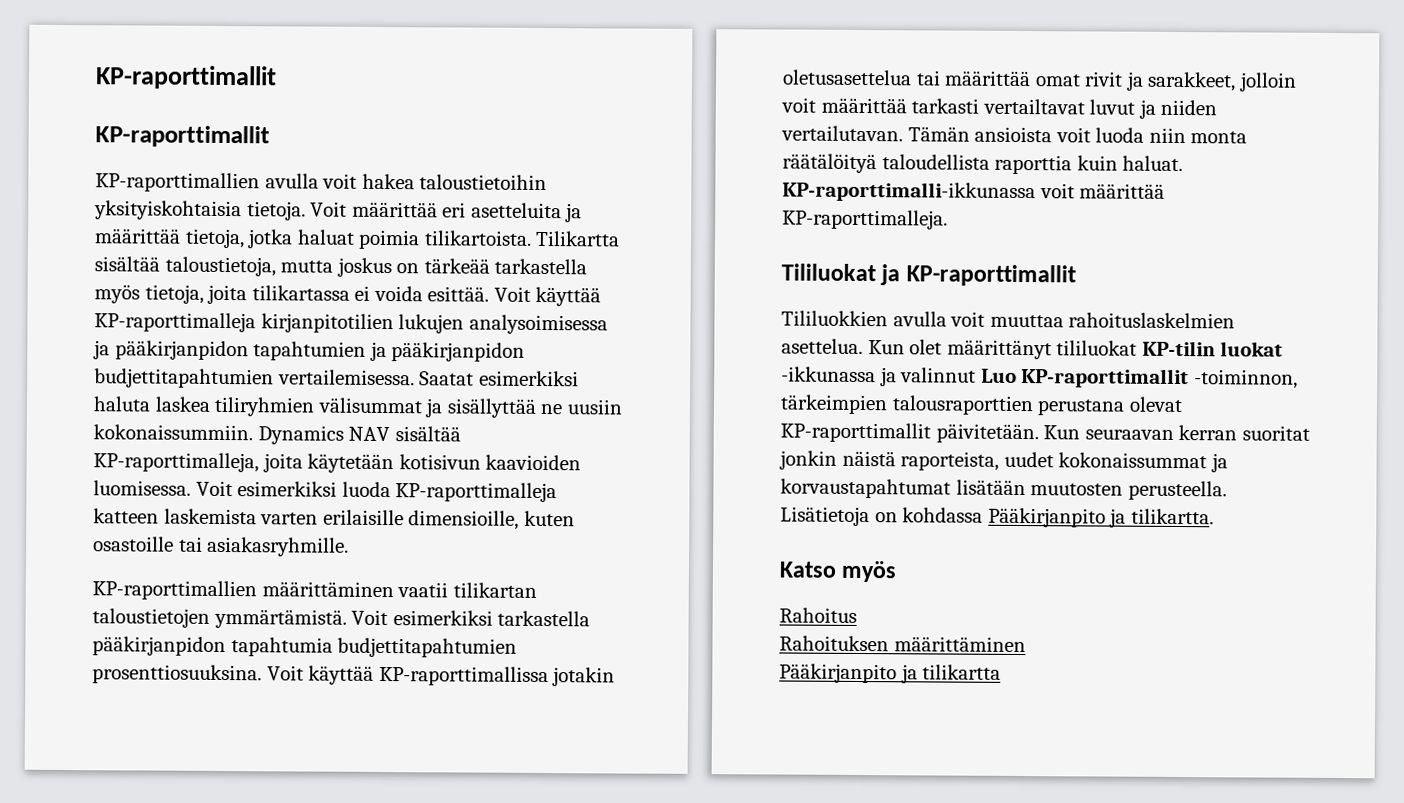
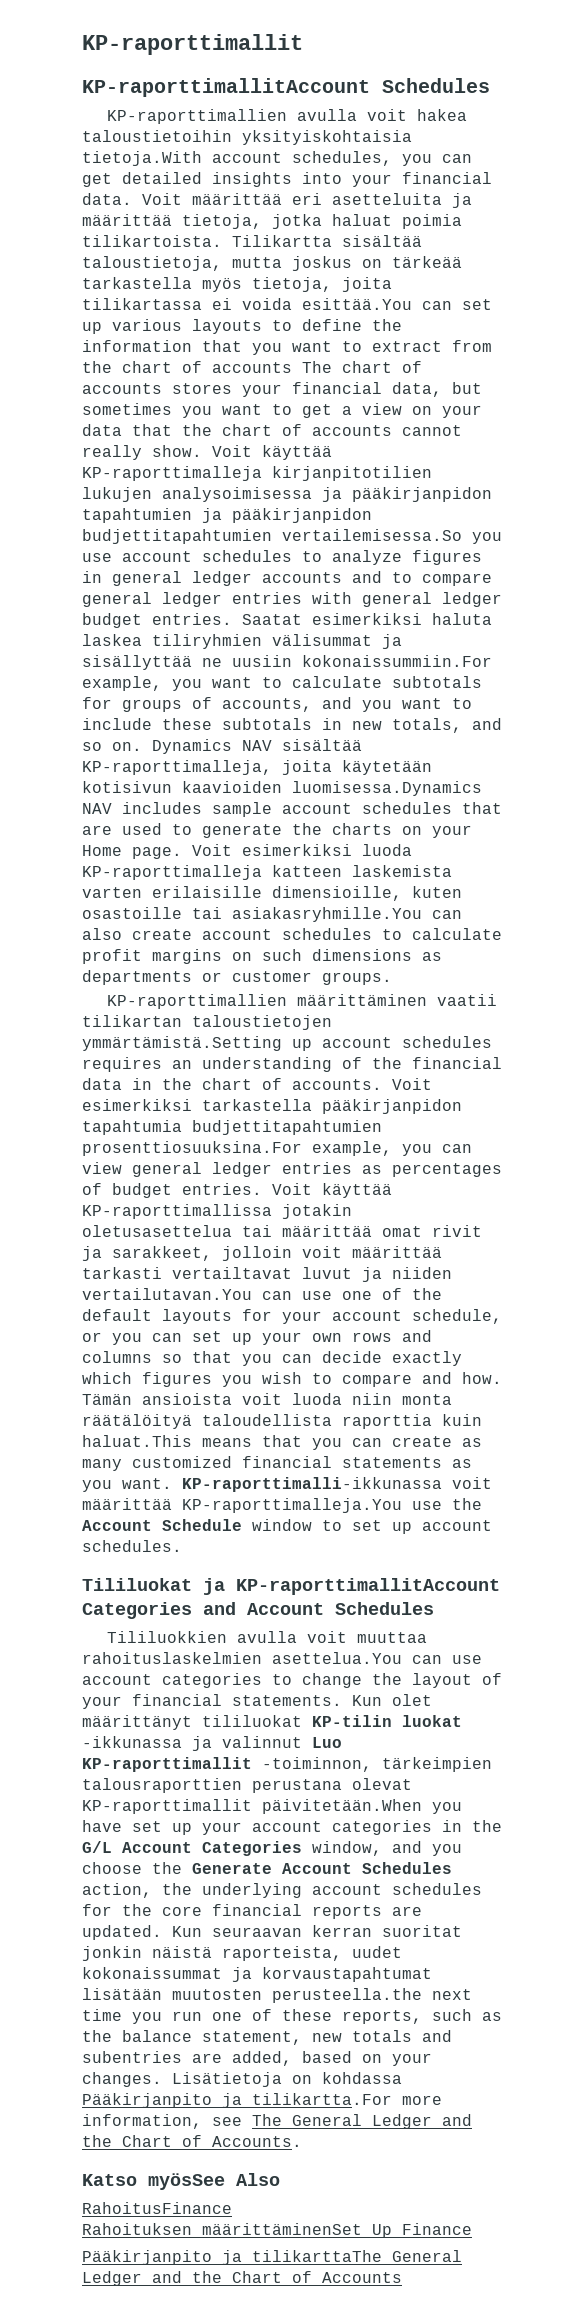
[95,65,277,90] [95,125,270,148] KP-raporttimallit // KP-raporttimallit -> [82,34,303,55] [82,78,490,97] KP-raporttimallit // KP-raporttimallitAccount Schedules
[246,201,306,221] tietoja. -> [82,151,472,166] [82,172,492,187] [82,193,132,205] tietoja.With account schedules, you can get detailed insights into your financial data.
[427,286,490,302] esittää. -> [302,298,492,310] [82,319,402,334] [82,340,492,355] [82,361,422,373] [82,382,482,397] [82,403,482,418] [82,424,462,436] [82,445,202,460] esittää.You can set up various layouts to define the information that you want to extract from the chart of accounts The chart of accounts stores your financial data, but sometimes you want to get a view on your data that the chart of accounts cannot really show.
[277,369,415,386] vertailemisessa. -> [282,529,502,544] [82,550,482,565] [82,571,492,586] [82,592,502,607] [82,613,232,628] vertailemisessa.So you use account schedules to analyze figures in general ledger accounts and to compare general ledger entries with general ledger budget entries.
[93,424,253,441] kokonaissummiin. -> [302,655,492,667] [82,676,482,691] [82,697,472,712] [82,718,502,733] [82,742,142,751] kokonaissummiin.For example, you want to calculate subtotals for groups of accounts, and you want to include these subtotals in new totals, and so on.
[93,480,191,496] luomisessa. -> [292,781,482,796] [82,802,502,817] [82,823,472,838] [82,845,182,859] luomisessa.Dynamics NAV includes sample account schedules that are used to generate the charts on your Home page.
[207,536,350,557] asiakasryhmille. -> [232,907,462,922] [82,928,502,940] [82,949,442,964] [82,970,392,985] asiakasryhmille.You can also create account schedules to calculate profit margins on such dimensions as departments or customer groups.
[213,608,347,629] ymmärtämistä. -> [82,1036,492,1051] [82,1057,502,1072] [82,1078,382,1090] ymmärtämistä.Setting up account schedules requires an understanding of the financial data in the chart of accounts.
[92,664,262,685] prosenttiosuuksina. -> [82,1141,472,1156] [82,1162,502,1177] [82,1183,262,1198] prosenttiosuuksina.For example, you can view general ledger entries as percentages of budget entries.
[781,125,903,142] vertailutavan. -> [82,1288,442,1300] [82,1309,502,1324] [82,1330,432,1345] [82,1351,462,1366] [82,1372,502,1387] vertailutavan.You can use one of the default layouts for your account schedule, or you can set up your own rows and columns so that you can decide exactly which figures you wish to compare and how.
[1122,155,1184,172] [782,181,1166,203] [782,209,948,230] [781,263,1076,287] haluat. KP-raporttimalli-ikkunassa voit määrittää KP-raporttimalleja. // Tililuokat ja KP-raporttimallit -> [82,1435,482,1450] [82,1456,472,1471] [82,1477,492,1492] [82,1498,482,1513] [82,1519,492,1534] [82,1540,182,1552] [82,1578,500,1595] [82,1602,434,1619] haluat.This means that you can create as many customized financial statements as you want. KP-raporttimalli-ikkunassa voit määrittää KP-raporttimalleja.You use the Account Schedule window to set up account schedules. // Tililuokat ja KP-raporttimallitAccount Categories and Account Schedules
[781,338,863,355] asettelua. -> [272,1652,482,1664] [82,1673,502,1688] [82,1694,342,1709] asettelua.You can use account categories to change the layout of your financial statements.
[935,423,1039,444] päivitetään. -> [262,1799,462,1814] [82,1820,502,1835] [82,1841,462,1856] [82,1862,452,1874] [82,1883,482,1898] [82,1904,422,1919] [82,1925,162,1940] päivitetään.When you have set up your account categories in the G/L Account Categories window, and you choose the Generate Account Schedules action, the underlying account schedules for the core financial reports are updated.
[1127,480,1227,501] perusteella. -> [272,1988,472,2003] [82,2009,502,2024] [82,2030,452,2045] [82,2051,432,2066] [82,2072,162,2087] perusteella.the next time you run one of these reports, such as the balance statement, new totals and subentries are added, based on your changes.
[1130,508,1214,525] [779,560,898,583] [779,607,857,623] [779,635,1026,653] [779,663,1002,684] tilikartta. // Katso myös // Rahoitus // Rahoituksen määrittäminen // Pääkirjanpito ja tilikartta -> [252,2093,442,2105] [82,2114,472,2129] [82,2135,302,2147] [82,2173,280,2190] [82,2202,232,2214] [82,2223,472,2238] [82,2250,462,2265] [82,2271,402,2286] tilikartta.For more information, see The General Ledger and the Chart of Accounts. // Katso myösSee Also // RahoitusFinance // Rahoituksen määrittäminenSet Up Finance // Pääkirjanpito ja tilikarttaThe General Ledger and the Chart of Accounts

